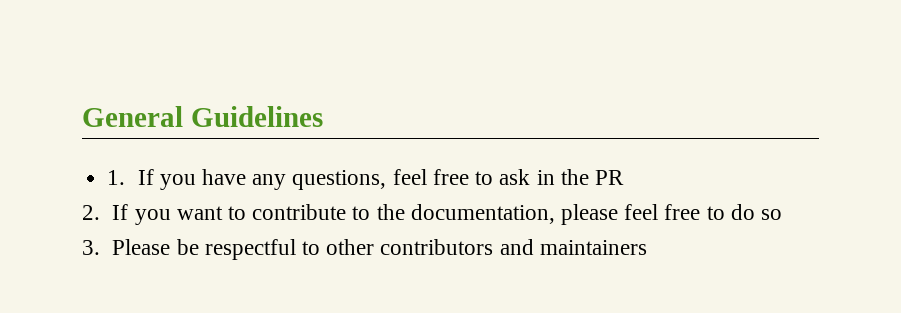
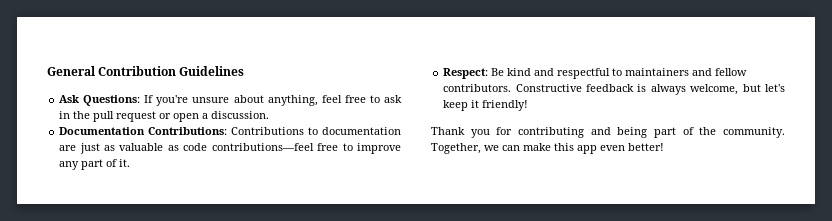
(183, 116) none -> [98,66,177,76] Contribution
[107,169,387,190] 1. If you have any questions, -> [59,95,318,106] Ask Questions: If you're unsure about anything,
[594,170,624,185] [82,204,783,225] [82,239,647,260] PR // 2. If you want to contribute to the documentation, please feel free to do so // 3. Please be respectful to other contributors and maintainers -> [93,111,270,122] [59,127,401,135] [59,143,402,154] [59,159,131,170] [443,68,748,79] [443,84,785,95] [443,100,529,111] [431,127,785,138] [431,143,664,154] pull request or open a discussion. // Documentation Contributions: Contributions to documentation are just as valuable as code contributions—feel free to improve any part of it. // Respect: Be kind and respectful to maintainers and fellow contributors. Constructive feedback is always welcome, but let's keep it friendly! // Thank you for contributing and being part of the community. Together, we can make this app even better!

